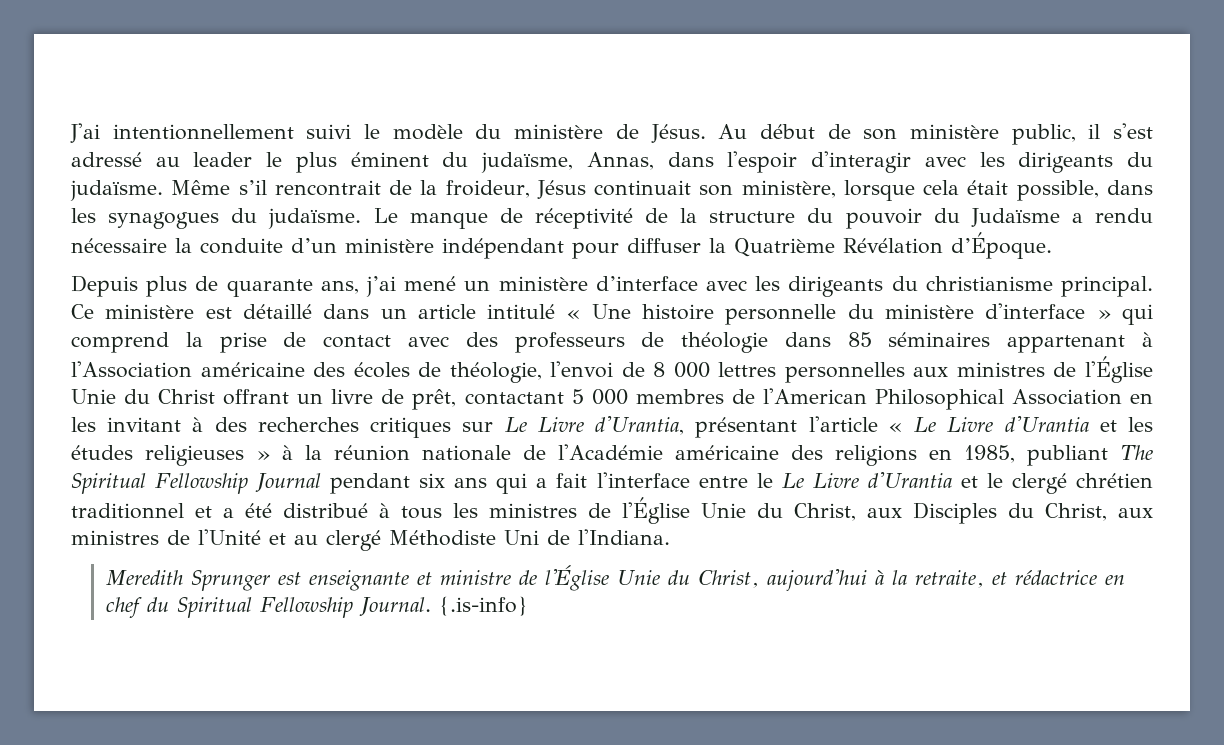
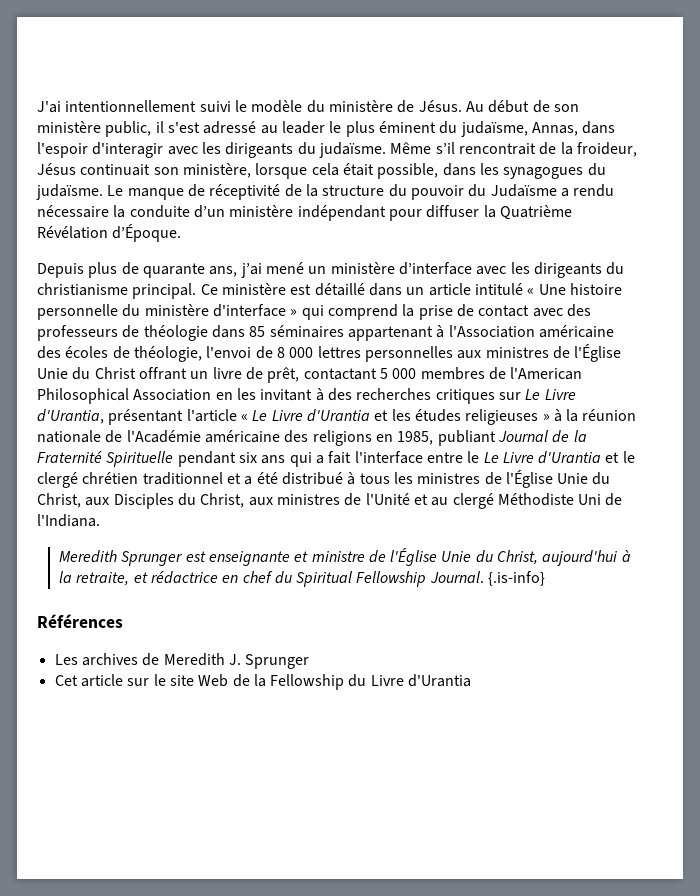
[1120,445,1153,460] [71,473,322,494] The Spiritual Fellowship Journal -> [497,430,587,443] [37,451,174,467] Journal de la Fraternité Spirituelle
(529, 606) none -> [37,614,123,628] [54,653,310,669] [54,674,472,690] // Références // Les archives de Meredith J. Sprunger // Cet article sur le site Web de la Fellowship du Livre d'Urantia

